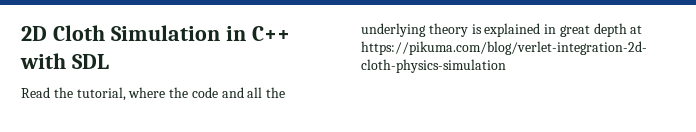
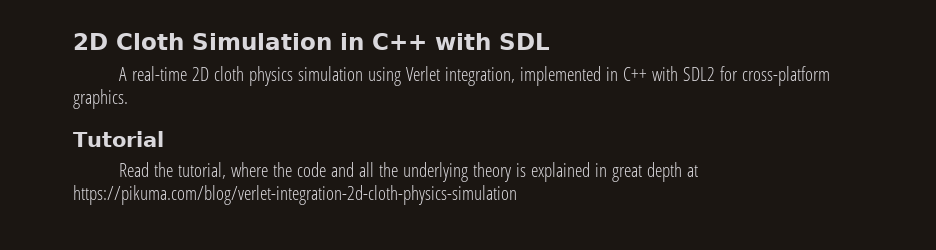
(109, 61) none -> [119,66,831,86] [73,89,128,109] [73,131,164,147] // A real-time 2D cloth physics simulation using Verlet integration, implemented in C++ with SDL2 for cross-platform graphics. // Tutorial

